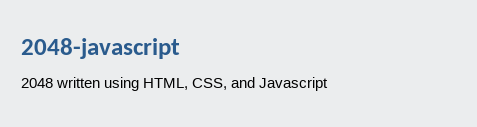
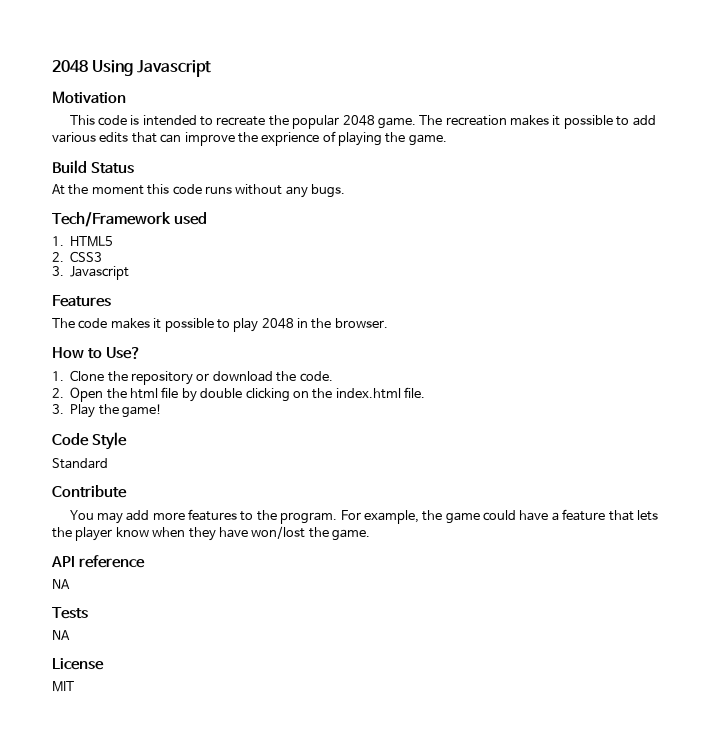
[21,38,180,59] [21,77,329,91] 2048-javascript // 2048 written using HTML, CSS, and Javascript -> [52,60,212,77] [52,91,126,104] [69,115,656,129] [52,131,447,146] [52,160,134,174] [52,184,345,198] [52,212,207,227] [52,236,114,247] [52,251,103,262] [52,266,130,280] [52,295,111,307] [52,318,388,332] [52,347,141,359] [52,370,333,385] [52,387,425,402] [52,404,162,418] [52,432,127,450] [52,458,108,469] [52,485,127,498] [69,509,658,524] [52,526,370,541] [51,555,145,568] [52,579,70,589] [52,607,88,619] [52,630,70,640] [52,658,104,670] [52,681,74,692] 2048 Using Javascript // Motivation // This code is intended to recreate the popular 2048 game. The recreation makes it possible to add various edits that can improve the exprience of playing the game. // Build Status // At the moment this code runs without any bugs. // Tech/Framework used // 1. HTML5 // 2. CSS3 // 3. Javascript // Features // The code makes it possible to play 2048 in the browser. // How to Use? // 1. Clone the repository or download the code. // 2. Open the html file by double clicking on the index.html file. // 3. Play the game! // Code Style // Standard // Contribute // You may add more features to the program. For example, the game could have a feature that lets the player know when they have won/lost the game. // API reference // NA // Tests // NA // License // MIT

